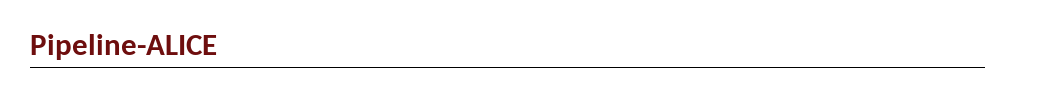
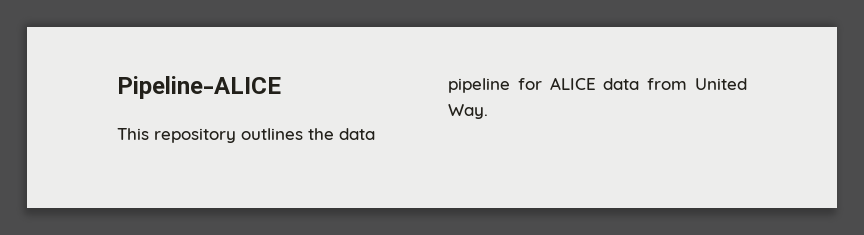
(217, 47) none -> [117,128,375,143] [448,77,747,93] [448,104,488,119] // This repository outlines the data pipeline for ALICE data from United Way.

